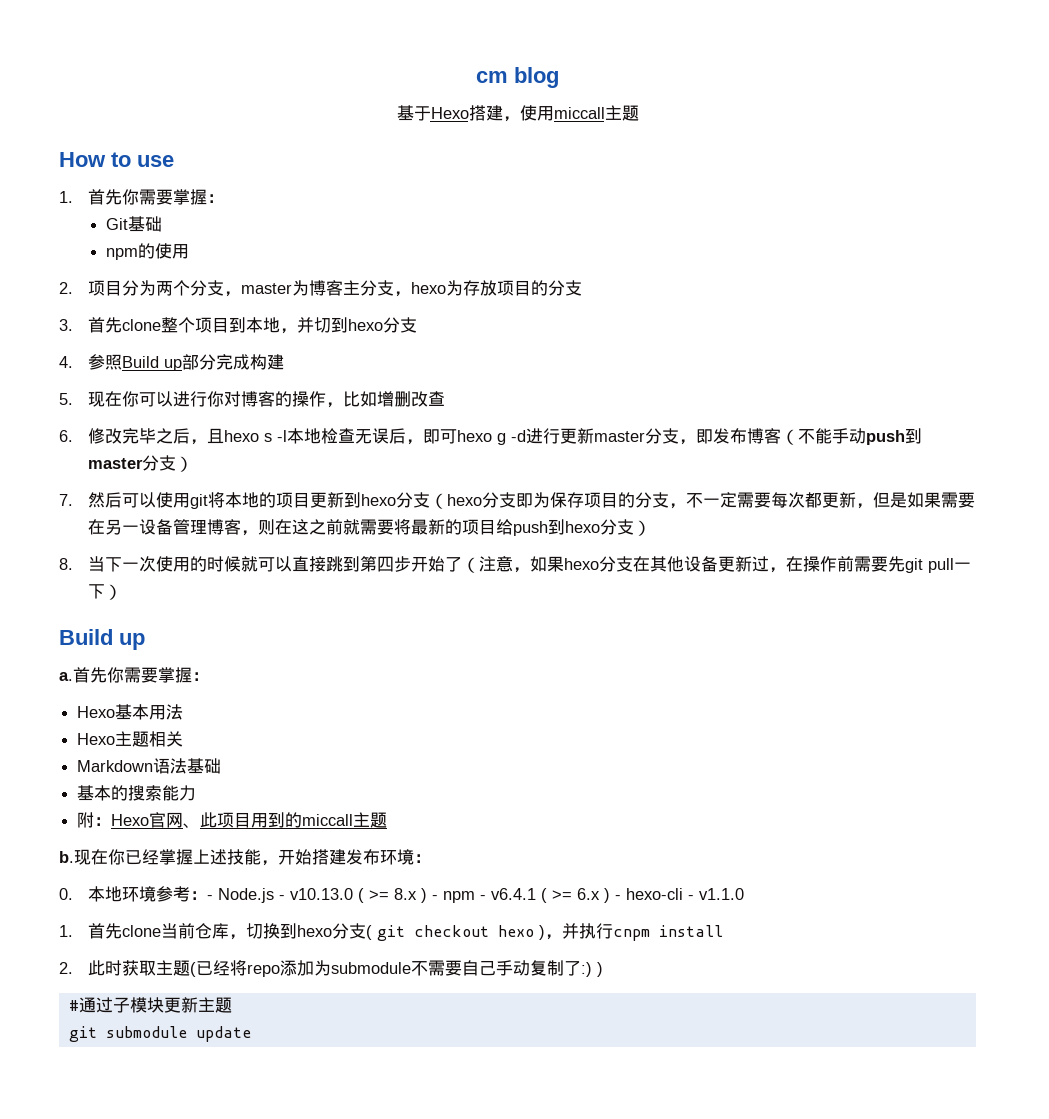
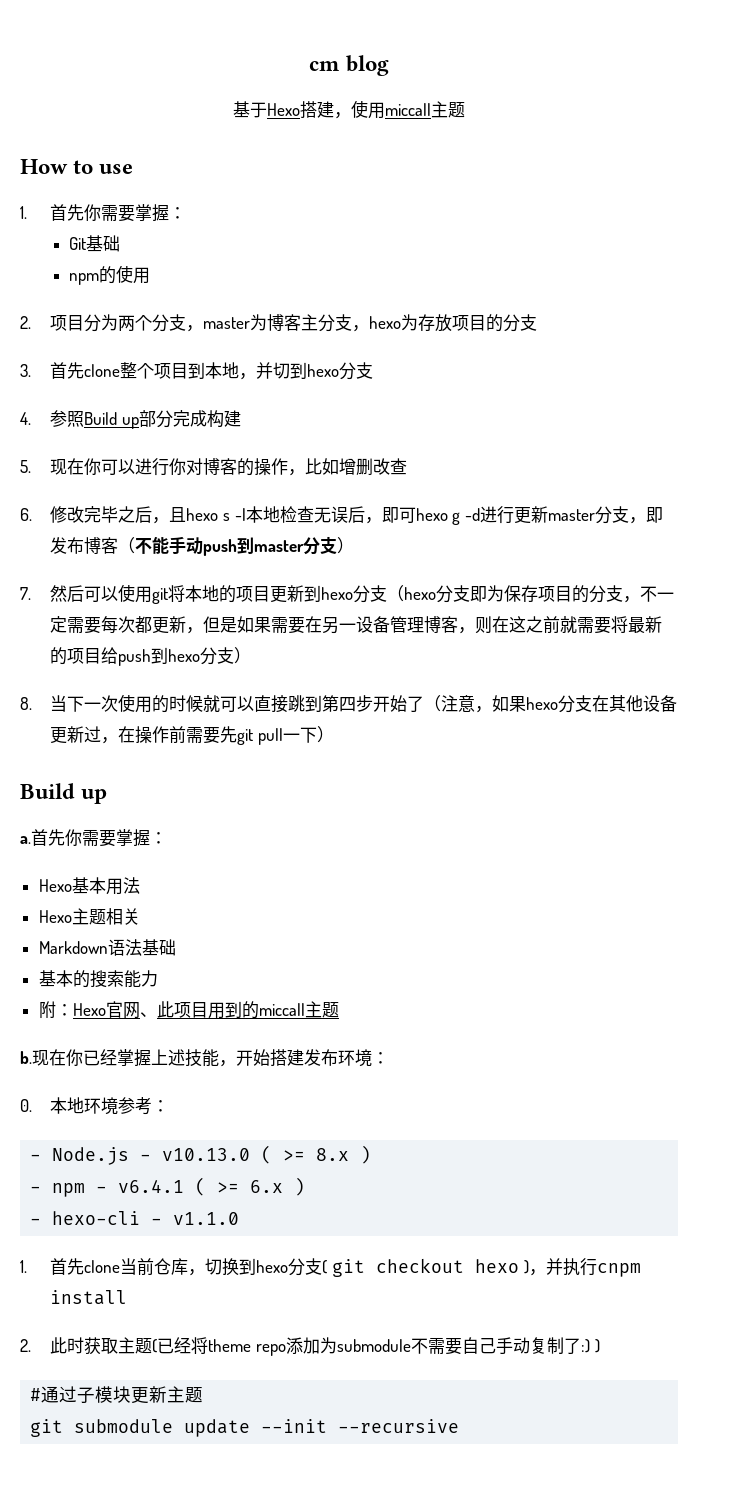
(208, 895) none -> (170, 1106) //
(428, 895) none -> (372, 1154) //
(611, 895) none -> (306, 1186) //
(248, 968) none -> [208,1339,252,1352] theme
(251, 1034) none -> [261,1419,460,1433] --init --recursive

